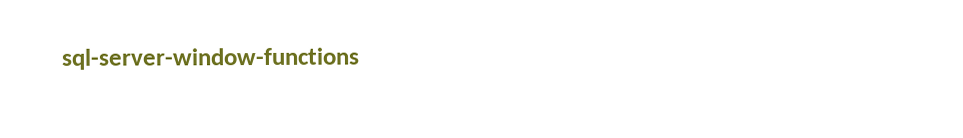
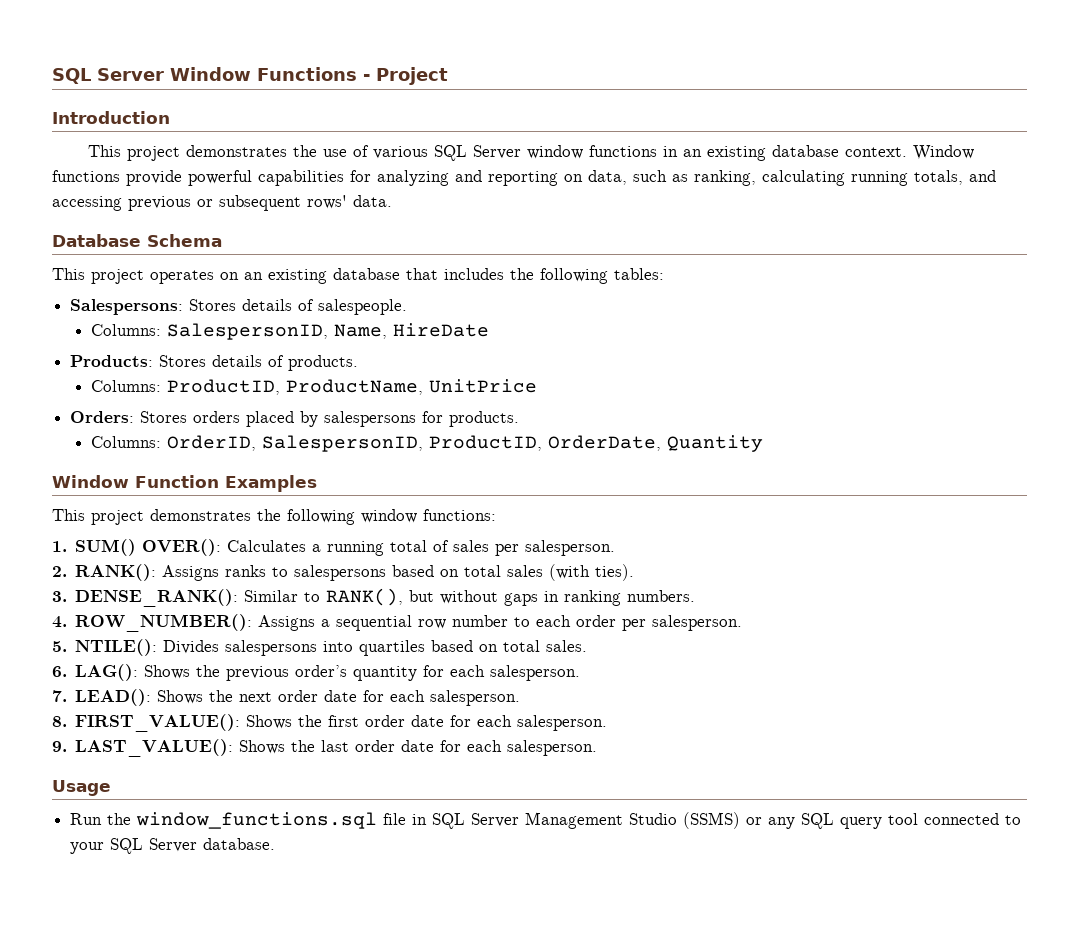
[61,47,359,70] sql-server-window-functions -> [52,67,448,85] [52,111,170,124] [87,145,974,161] [52,170,996,186] [52,195,392,211] [52,234,222,247] [52,268,664,284] [70,299,408,315] [91,323,490,340] [70,355,359,371] [91,379,538,395] [70,411,520,427] [91,435,764,452] [52,475,317,492] [52,509,496,525] [52,539,616,556] [52,564,635,581] [52,588,696,607] [52,614,743,632] [52,639,588,656] [52,664,581,681] [52,689,521,706] [52,714,608,732] [52,739,598,757] [52,780,111,796] [70,812,1022,829] [70,838,276,854] SQL Server Window Functions - Project // Introduction // This project demonstrates the use of various SQL Server window functions in an existing database context. Window functions provide powerful capabilities for analyzing and reporting on data, such as ranking, calculating running totals, and accessing previous or subsequent rows' data. // Database Schema // This project operates on an existing database that includes the following tables: // Salespersons: Stores details of salespeople. // Columns: SalespersonID, Name, HireDate // Products: Stores details of products. // Columns: ProductID, ProductName, UnitPrice // Orders: Stores orders placed by salespersons for products. // Columns: OrderID, SalespersonID, ProductID, OrderDate, Quantity // Window Function Examples // This project demonstrates the following window functions: // 1. SUM() OVER(): Calculates a running total of sales per salesperson. // 2. RANK(): Assigns ranks to salespersons based on total sales (with ties). // 3. DENSE_RANK(): Similar to RANK(), but without gaps in ranking numbers. // 4. ROW_NUMBER(): Assigns a sequential row number to each order per salesperson. // 5. NTILE(): Divides salespersons into quartiles based on total sales. // 6. LAG(): Shows the previous order’s quantity for each salesperson. // 7. LEAD(): Shows the next order date for each salesperson. // 8. FIRST_VALUE(): Shows the first order date for each salesperson. // 9. LAST_VALUE(): Shows the last order date for each salesperson. // Usage // Run the window_functions.sql file in SQL Server Management Studio (SSMS) or any SQL query tool connected to your SQL Server database.

